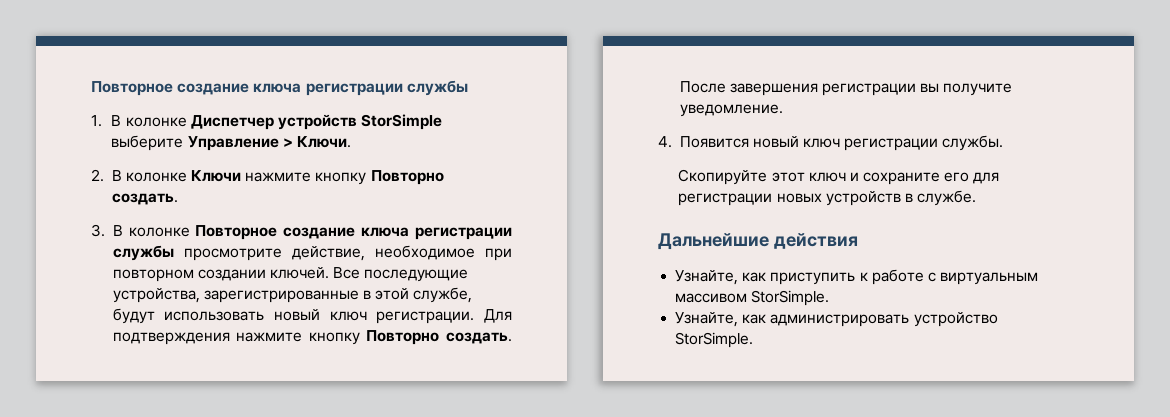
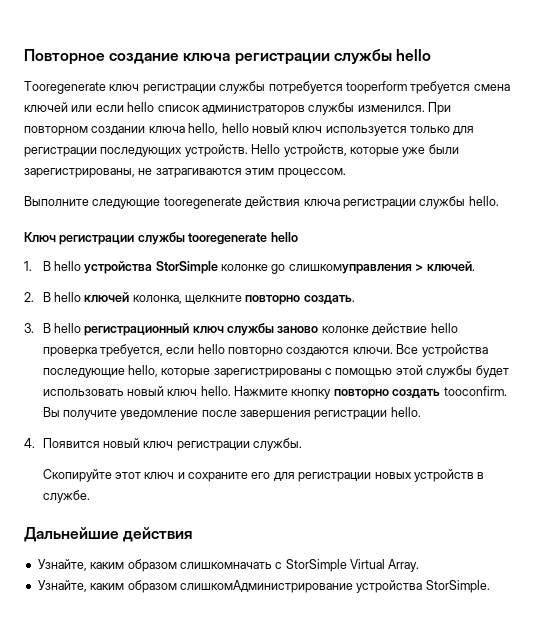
[91,80,468,96] [91,114,443,130] [111,135,351,151] [91,169,444,185] [111,193,178,205] [91,224,512,240] [112,245,512,261] [112,267,469,282] [112,287,473,303] [112,308,512,324] [112,330,512,345] [679,81,1013,96] [679,104,783,117] Повторное создание ключа регистрации службы // 1. В колонке Диспетчер устройств StorSimple выберите Управление > Ключи. // 2. В колонке Ключи нажмите кнопку Повторно создать. // 3. В колонке Повторное создание ключа регистрации службы просмотрите действие, необходимое при повторном создании ключей. Все последующие устройства, зарегистрированные в этой службе, будут использовать новый ключ регистрации. Для подтверждения нажмите кнопку Повторно создать. После завершения регистрации вы получите уведомление. -> [24,49,431,65] [24,81,510,94] [24,102,451,115] [24,123,475,136] [24,144,459,157] [24,168,346,178] [24,196,499,209] [24,232,298,245] [24,261,475,274] [24,292,355,305] [24,323,458,336] [42,344,488,357] [42,365,509,378] [42,386,507,399] [42,407,421,420] Повторное создание ключа регистрации службы hello // Tooregenerate ключ регистрации службы потребуется tooperform требуется смена ключей или если hello список администраторов службы изменился. При повторном создании ключа hello, hello новый ключ используется только для регистрации последующих устройств. Hello устройств, которые уже были зарегистрированы, не затрагиваются этим процессом. // Выполните следующие tooregenerate действия ключа регистрации службы hello. // Ключ регистрации службы tooregenerate hello // 1. В hello устройства StorSimple колонке go слишкомуправления > ключей. // 2. В hello ключей колонка, щелкните повторно создать. // 3. В hello регистрационный ключ службы заново колонке действие hello проверка требуется, если hello повторно создаются ключи. Все устройства последующие hello, которые зарегистрированы с помощью этой службы будет использовать новый ключ hello. Нажмите кнопку повторно создать tooconfirm. Вы получите уведомление после завершения регистрации hello.
[742,269,1039,285] [675,290,830,306] [675,312,998,327] как приступить к работе с виртуальным массивом StorSimple. // Узнайте, как администрировать устройство -> [90,559,420,572] [37,580,423,593] каким образом слишкомначать с StorSimple Virtual Array. // Узнайте, каким образом слишкомАдминистрирование устройства

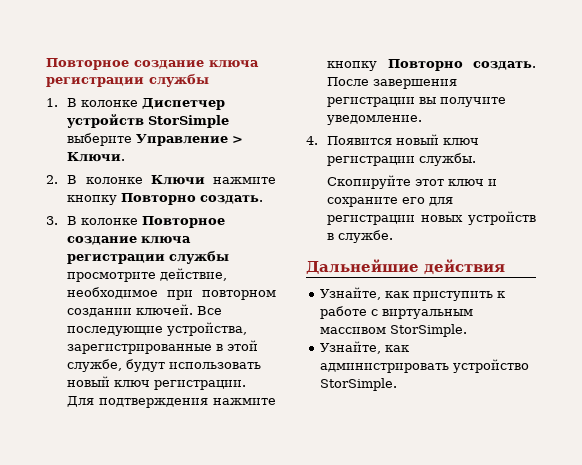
[24,49,431,65] [24,81,510,94] [24,102,451,115] [24,123,475,136] [24,144,459,157] [24,168,346,178] [24,196,499,209] [24,232,298,245] [24,261,475,274] [24,292,355,305] [24,323,458,336] [42,344,488,357] [42,365,509,378] [42,386,507,399] [42,407,421,420] Повторное создание ключа регистрации службы hello // Tooregenerate ключ регистрации службы потребуется tooperform требуется смена ключей или если hello список администраторов службы изменился. При повторном создании ключа hello, hello новый ключ используется только для регистрации последующих устройств. Hello устройств, которые уже были зарегистрированы, не затрагиваются этим процессом. // Выполните следующие tooregenerate действия ключа регистрации службы hello. // Ключ регистрации службы tooregenerate hello // 1. В hello устройства StorSimple колонке go слишкомуправления > ключей. // 2. В hello ключей колонка, щелкните повторно создать. // 3. В hello регистрационный ключ службы заново колонке действие hello проверка требуется, если hello повторно создаются ключи. Все устройства последующие hello, которые зарегистрированы с помощью этой службы будет использовать новый ключ hello. Нажмите кнопку повторно создать tooconfirm. Вы получите уведомление после завершения регистрации hello. -> [46,58,259,70] [46,73,209,87] [46,98,226,110] [67,114,230,128] [67,133,244,146] [67,152,126,162] [46,175,276,185] [67,193,264,205] [46,216,226,228] [67,236,192,245] [67,250,230,264] [67,268,228,282] [67,287,276,300] [67,304,223,317] [67,322,248,336] [67,340,259,354] [67,359,262,372] [67,376,247,390] [67,396,276,408] [327,59,536,71] [327,77,458,89] [327,97,507,107] [327,115,423,125] Повторное создание ключа регистрации службы // 1. В колонке Диспетчер устройств StorSimple выберите Управление > Ключи. // 2. В колонке Ключи нажмите кнопку Повторно создать. // 3. В колонке Повторное создание ключа регистрации службы просмотрите действие, необходимое при повторном создании ключей. Все последующие устройства, зарегистрированные в этой службе, будут использовать новый ключ регистрации. Для подтверждения нажмите кнопку Повторно создать. После завершения регистрации вы получите уведомление.
[90,559,420,572] [37,580,423,593] каким образом слишкомначать с StorSimple Virtual Array. // Узнайте, каким образом слишкомАдминистрирование устройства -> [385,291,506,301] [320,306,474,319] [320,324,468,337] [320,341,410,354] [320,359,530,373] как приступить к работе с виртуальным массивом StorSimple. // Узнайте, как администрировать устройство

